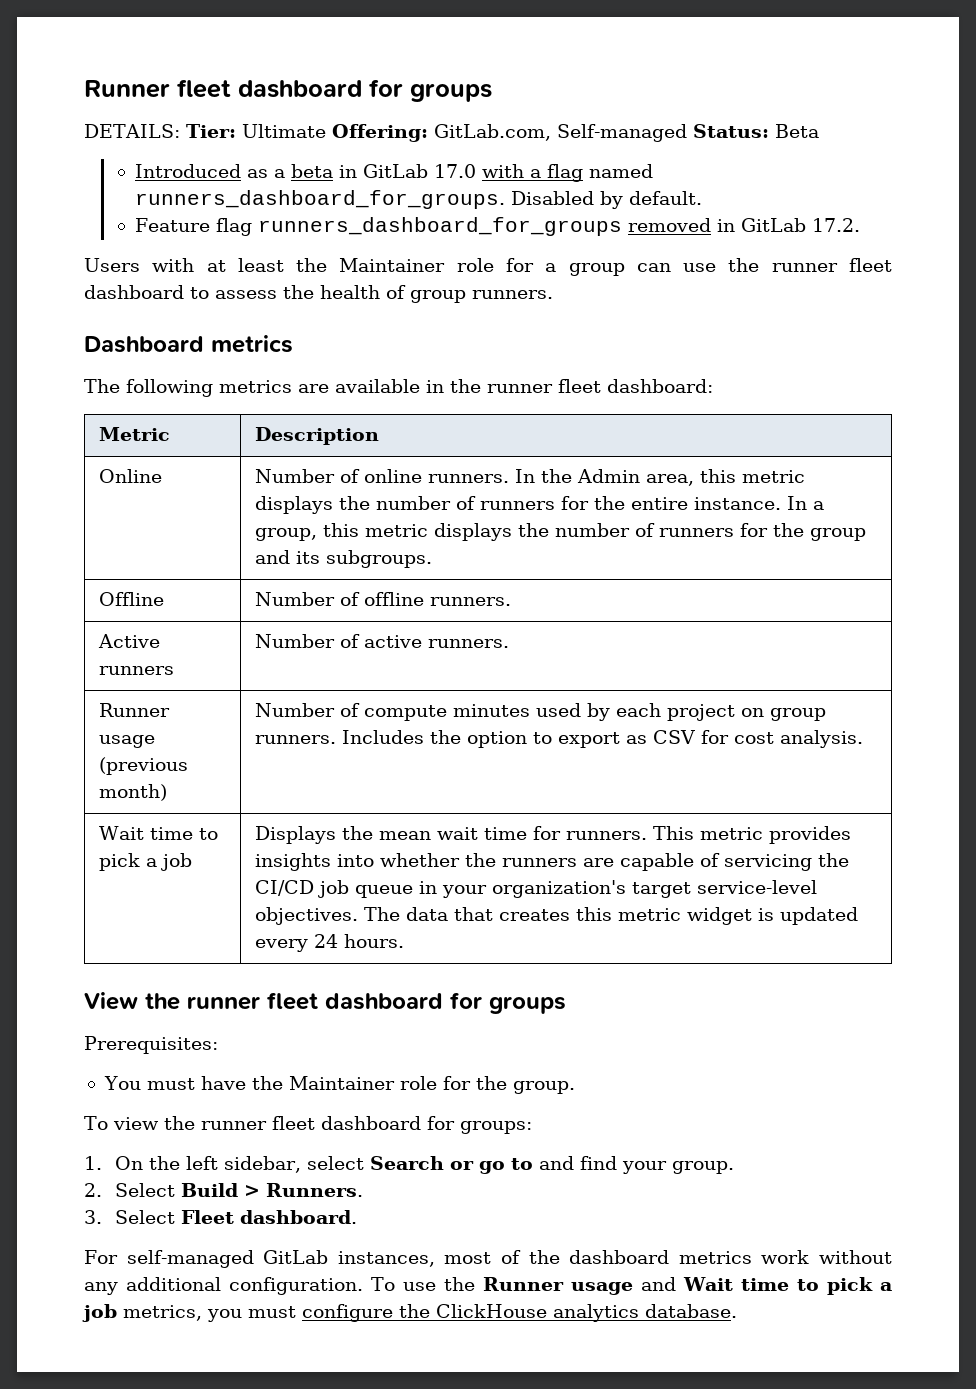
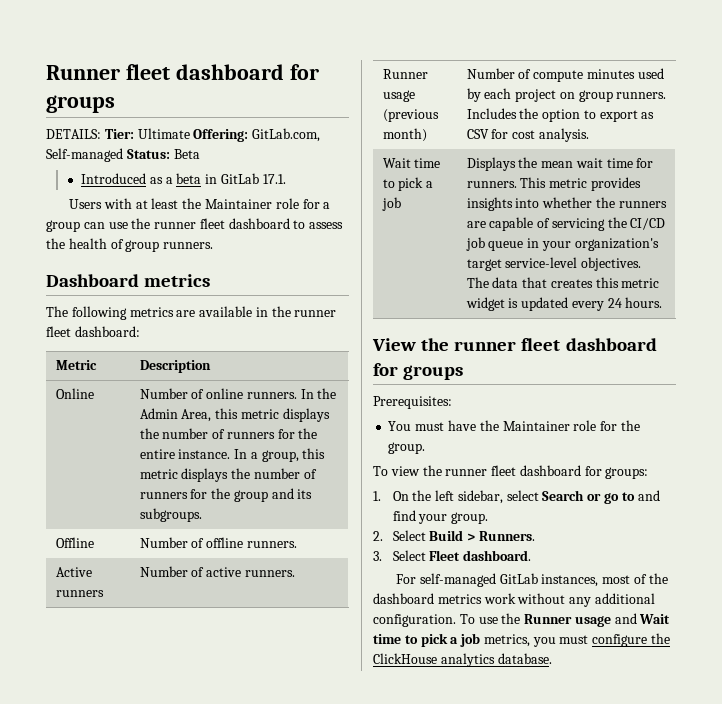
[434,164,654,182] [135,190,703,209] [135,217,861,236] 17.0 with a flag named runners_dashboard_for_groups. Disabled by default. // Feature flag runners_dashboard_for_groups removed in GitLab 17.2. -> [262,174,286,184] 17.1.
[645,474,694,486] area, -> [181,409,212,422] Area,

